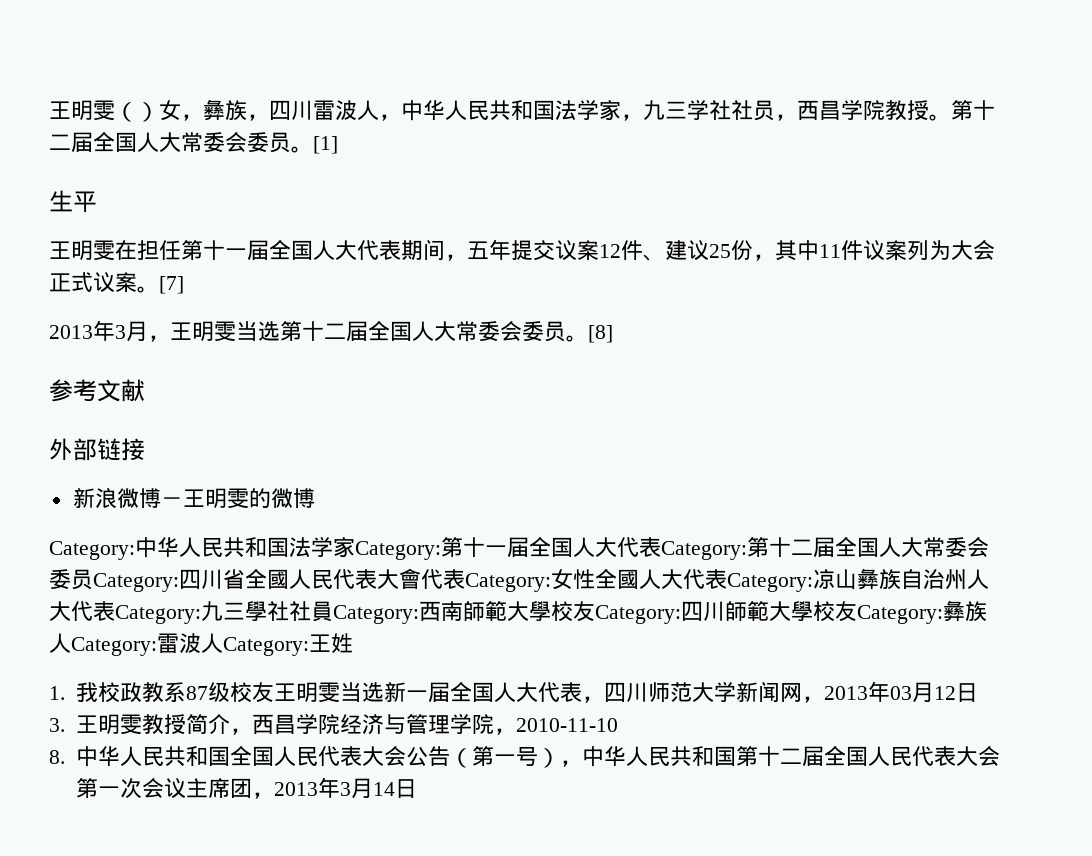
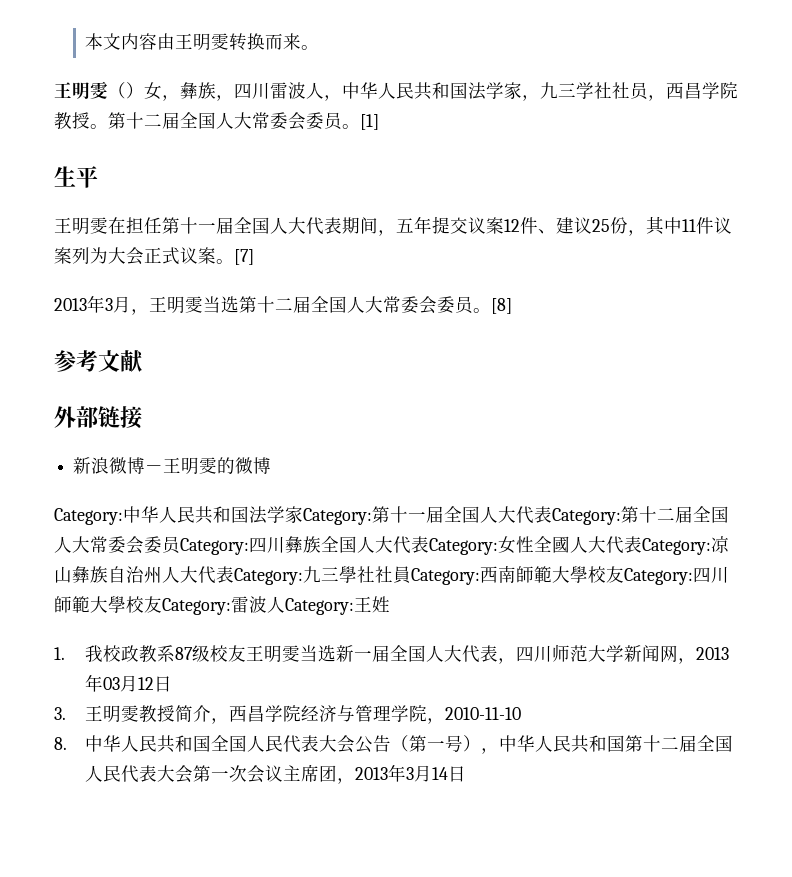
(49, 110) none -> [85,33,320,51] 本文内容由王明雯转换而来。 //
[223,568,421,589] 省全國人民代表大會 -> [285,536,393,553] 彝族全国人大
[943,600,987,622] [49,633,157,656] 彝族人Category: -> (231, 606) none

